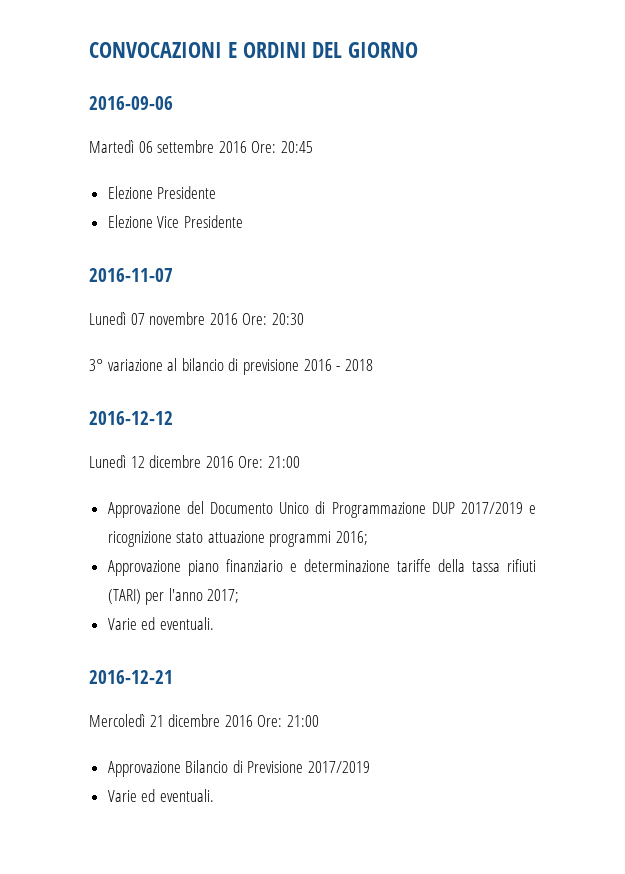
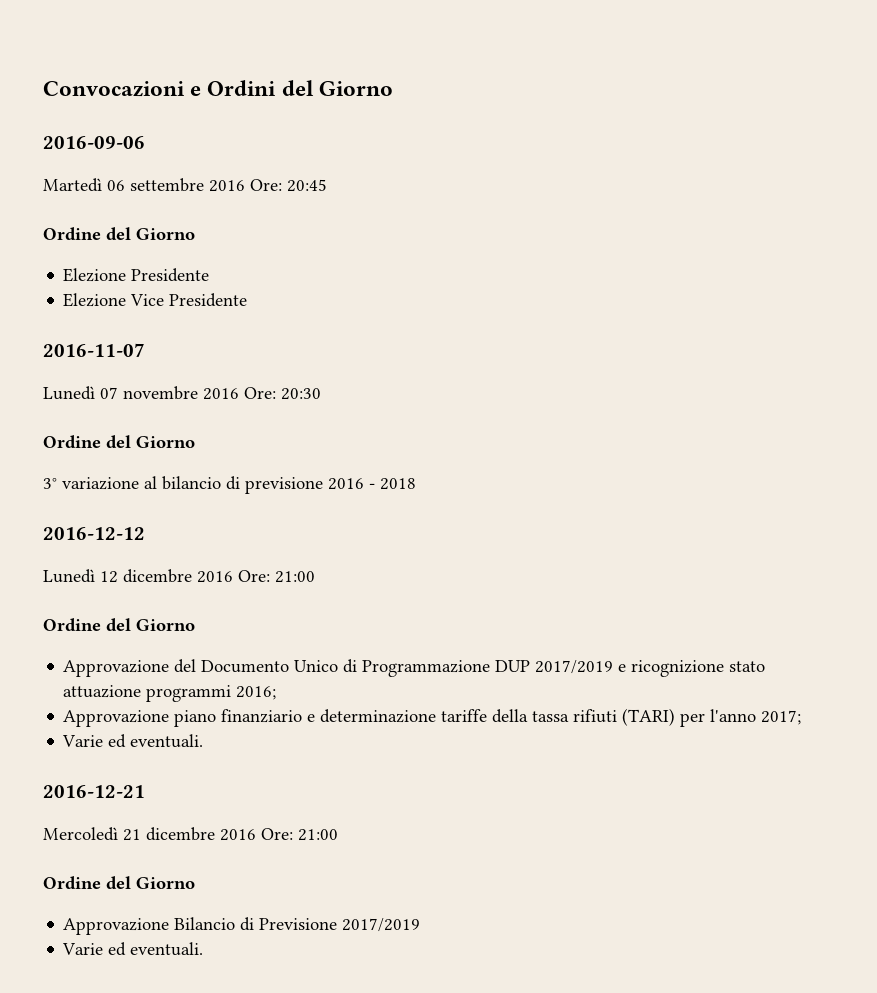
[89,42,419,58] CONVOCAZIONI E ORDINI DEL GIORNO -> [43,80,393,97] Convocazioni e Ordini del Giorno
(313, 147) none -> [43,227,195,241] // Ordine del Giorno
(304, 319) none -> [43,435,195,449] // Ordine del Giorno
(300, 462) none -> [43,618,195,632] // Ordine del Giorno
(319, 721) none -> [43,876,195,890] // Ordine del Giorno

